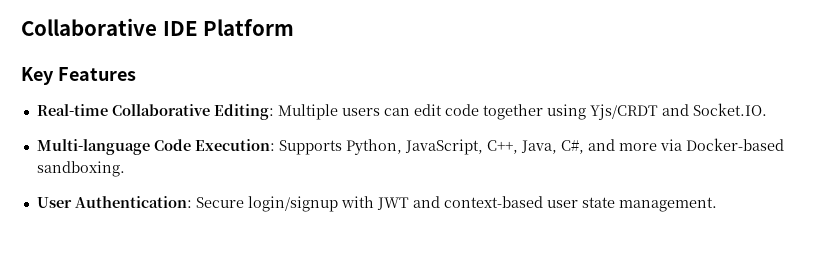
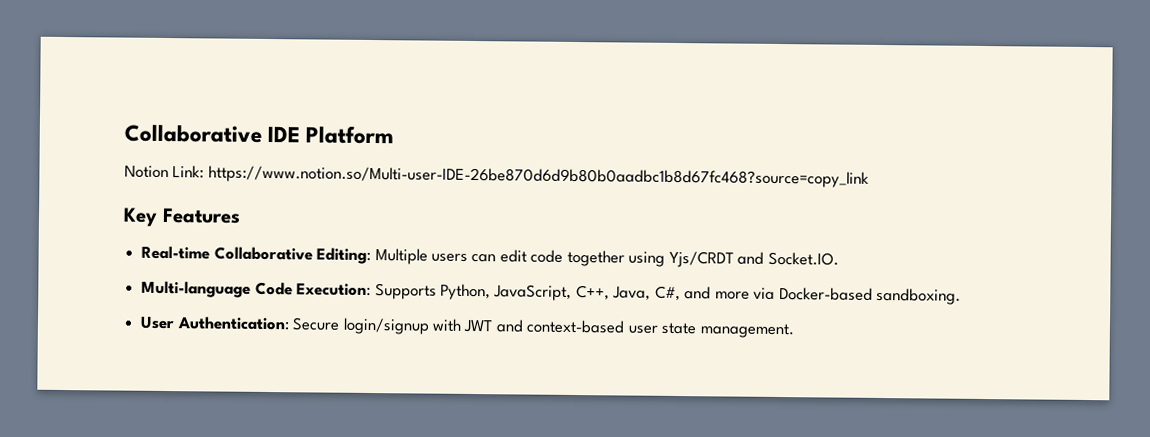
(295, 27) none -> [124,165,869,188] // Notion Link: https://www.notion.so/Multi-user-IDE-26be870d6d9b80b0aadbc1b8d67fc468?source=copy_link

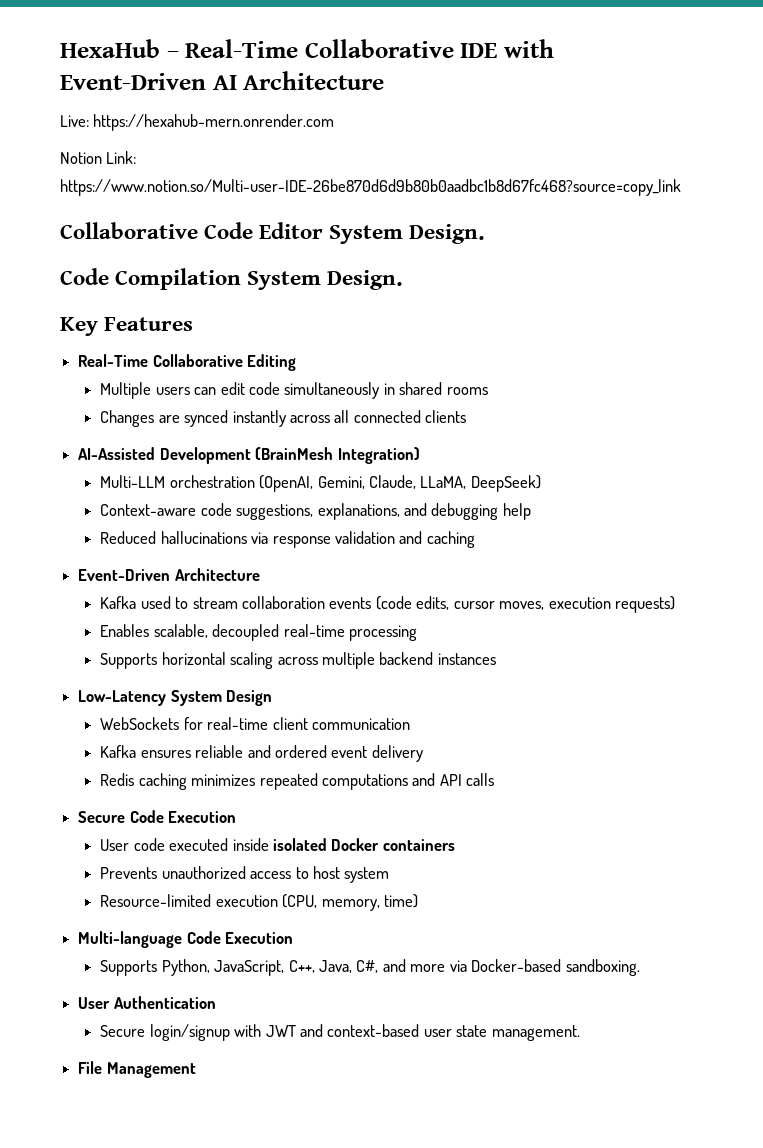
[124,124,395,145] [124,165,869,188] Collaborative IDE Platform // Notion Link: https://www.notion.so/Multi-user-IDE-26be870d6d9b80b0aadbc1b8d67fc468?source=copy_link -> [60,39,555,58] [60,71,385,90] [60,114,335,131] [60,151,137,164] [60,179,681,196] [60,222,486,244] [60,268,404,290] HexaHub – Real-Time Collaborative IDE with Event-Driven AI Architecture // Live: https://hexahub-mern.onrender.com // Notion Link: https://www.notion.so/Multi-user-IDE-26be870d6d9b80b0aadbc1b8d67fc468?source=copy_link // Collaborative Code Editor System Design. // Code Compilation System Design.
[141,245,372,265] Real-time Collaborative Editing: -> [78,354,297,371] Real-Time Collaborative Editing //
[566,249,839,268] together using Yjs/CRDT and Socket.IO. -> [284,382,488,399] [100,410,467,427] [78,447,420,464] [100,475,541,492] [100,503,531,520] [100,531,475,548] [78,568,260,581] [100,596,676,613] [100,624,418,641] [100,652,496,669] [78,690,273,706] [100,717,411,730] [100,745,423,762] [100,773,495,790] [78,810,237,823] [100,838,455,851] [100,866,390,883] [100,894,419,911] simultaneously in shared rooms // Changes are synced instantly across all connected clients // AI-Assisted Development (BrainMesh Integration) // Multi-LLM orchestration (OpenAI, Gemini, Claude, LLaMA, DeepSeek) // Context-aware code suggestions, explanations, and debugging help // Reduced hallucinations via response validation and caching // Event-Driven Architecture // Kafka used to stream collaboration events (code edits, cursor moves, execution requests) // Enables scalable, decoupled real-time processing // Supports horizontal scaling across multiple backend instances // Low-Latency System Design // WebSockets for real-time client communication // Kafka ensures reliable and ordered event delivery // Redis caching minimizes repeated computations and API calls // Secure Code Execution // User code executed inside isolated Docker containers // Prevents unauthorized access to host system // Resource-limited execution (CPU, memory, time)
[296,283,372,297] Execution: -> [225,932,294,944] Execution //
[176,316,290,331] Authentication: -> [113,996,216,1009] Authentication //
(794, 331) none -> [78,1061,196,1078] // File Management

